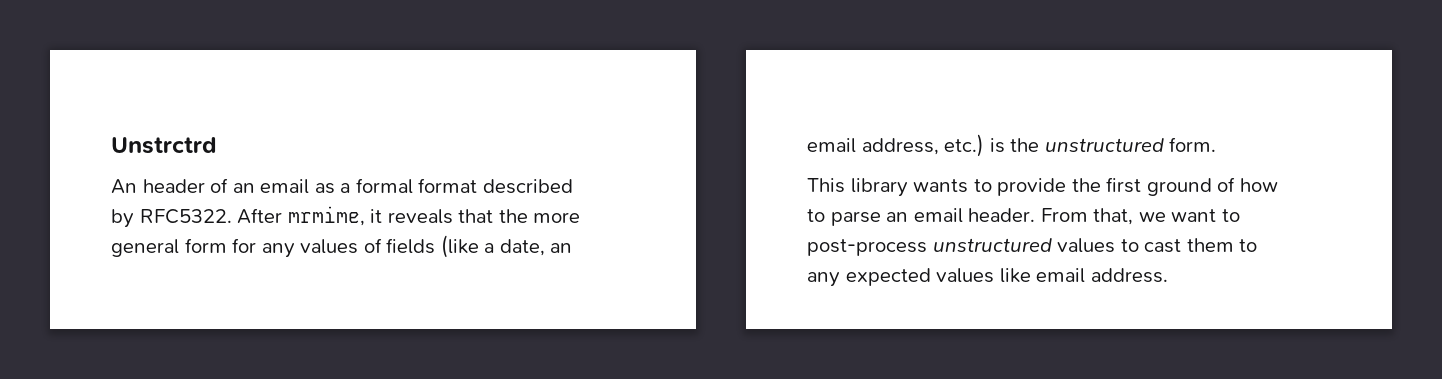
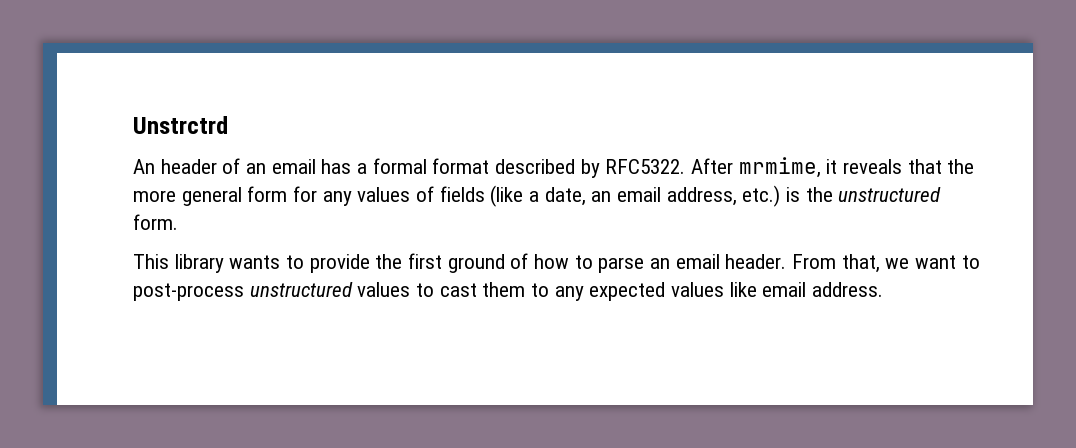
[314,183,335,194] as -> [321,159,352,174] has

